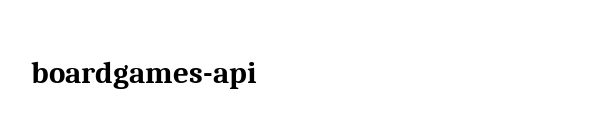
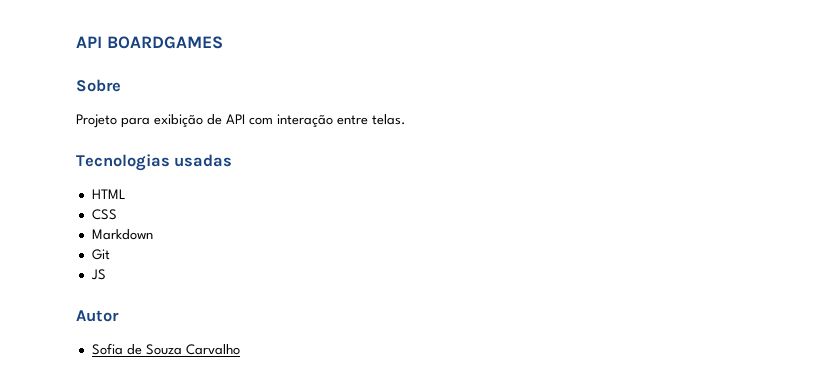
[31,61,257,89] boardgames-api -> [76,36,223,49] [76,79,121,92] [76,114,406,128] [76,154,233,171] [91,189,126,199] [91,209,117,220] [91,229,153,240] [91,249,110,260] [90,269,106,280] [76,310,119,322] [91,343,240,355] API BOARDGAMES // Sobre // Projeto para exibição de API com interação entre telas. // Tecnologias usadas // HTML // CSS // Markdown // Git // JS // Autor // Sofia de Souza Carvalho

